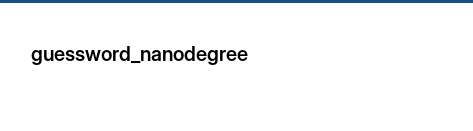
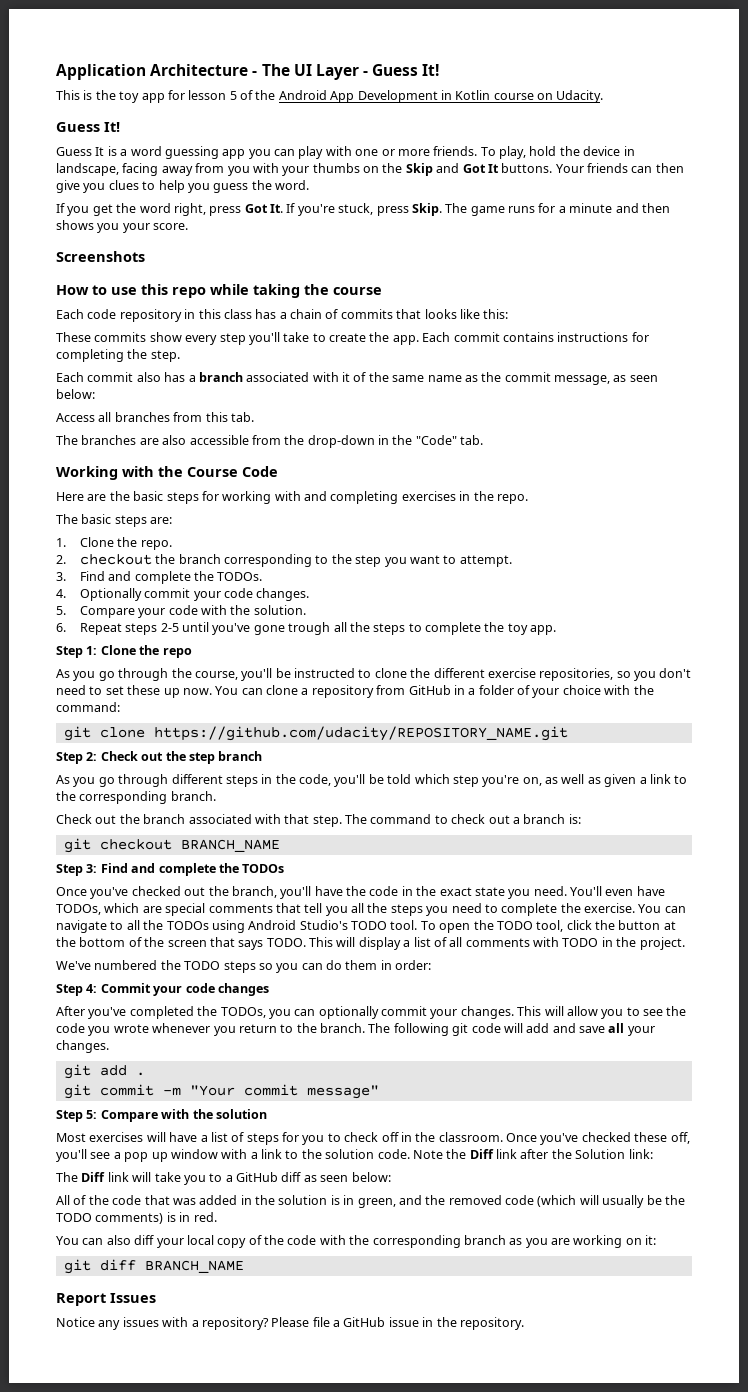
[31,46,248,65] guessword_nanodegree -> [56,64,440,80] [56,90,604,103] [56,122,120,132] [56,146,635,159] [56,163,684,176] [56,180,309,193] [56,203,670,216] [56,220,189,233] [56,251,145,262] [56,284,382,298] [56,309,509,322] [56,332,649,345] [56,349,180,362] [56,372,658,385] [56,389,95,399] [56,412,254,422] [56,435,484,448] [56,466,278,480] [56,491,528,504] [56,514,173,527] [56,537,172,550] [56,554,512,567] [56,571,263,584] [56,588,310,601] [56,605,306,618] [56,622,557,635] [56,645,192,658] [56,668,692,681] [56,685,654,698] [56,702,120,712] [63,726,568,741] [56,751,263,764] [56,774,688,787] [56,791,216,804] [56,814,581,827] [63,838,280,853] [56,863,285,876] [56,886,665,899] [56,903,686,916] [56,920,676,933] [56,937,685,950] [56,960,432,973] [56,983,269,996] [56,1006,687,1019] [56,1023,655,1036] [56,1040,109,1053] [63,1064,145,1079] [63,1084,379,1099] [56,1109,267,1122] [56,1132,690,1145] [56,1149,653,1162] [56,1172,391,1185] [56,1195,685,1208] [56,1212,217,1224] [56,1235,657,1248] [63,1259,244,1274] [56,1293,156,1306] [56,1317,524,1330] Application Architecture - The UI Layer - Guess It! // This is the toy app for lesson 5 of the Android App Development in Kotlin course on Udacity. // Guess It! // Guess It is a word guessing app you can play with one or more friends. To play, hold the device in landscape, facing away from you with your thumbs on the Skip and Got It buttons. Your friends can then give you clues to help you guess the word. // If you get the word right, press Got It. If you're stuck, press Skip. The game runs for a minute and then shows you your score. // Screenshots // How to use this repo while taking the course // Each code repository in this class has a chain of commits that looks like this: // These commits show every step you'll take to create the app. Each commit contains instructions for completing the step. // Each commit also has a branch associated with it of the same name as the commit message, as seen below: // Access all branches from this tab. // The branches are also accessible from the drop-down in the "Code" tab. // Working with the Course Code // Here are the basic steps for working with and completing exercises in the repo. // The basic steps are: // 1. Clone the repo. // 2. checkout the branch corresponding to the step you want to attempt. // 3. Find and complete the TODOs. // 4. Optionally commit your code changes. // 5. Compare your code with the solution. // 6. Repeat steps 2-5 until you've gone trough all the steps to complete the toy app. // Step 1: Clone the repo // As you go through the course, you'll be instructed to clone the different exercise repositories, so you don't need to set these up now. You can clone a repository from GitHub in a folder of your choice with the command: // git clone https://github.com/udacity/REPOSITORY_NAME.git // Step 2: Check out the step branch // As you go through different steps in the code, you'll be told which step you're on, as well as given a link to the corresponding branch. // Check out the branch associated with that step. The command to check out a branch is: // git checkout BRANCH_NAME // Step 3: Find and complete the TODOs // Once you've checked out the branch, you'll have the code in the exact state you need. You'll even have TODOs, which are special comments that tell you all the steps you need to complete the exercise. You can navigate to all the TODOs using Android Studio's TODO tool. To open the TODO tool, click the button at the bottom of the screen that says TODO. This will display a list of all comments with TODO in the project. // We've numbered the TODO steps so you can do them in order: // Step 4: Commit your code changes // After you've completed the TODOs, you can optionally commit your changes. This will allow you to see the code you wrote whenever you return to the branch. The following git code will add and save all your changes. // git add . // git commit -m "Your commit message" // Step 5: Compare with the solution // Most exercises will have a list of steps for you to check off in the classroom. Once you've checked these off, you'll see a pop up window with a link to the solution code. Note the Diff link after the Solution link: // The Diff link will take you to a GitHub diff as seen below: // All of the code that was added in the solution is in green, and the removed code (which will usually be the TODO comments) is in red. // You can also diff your local copy of the code with the corresponding branch as you are working on it: // git diff BRANCH_NAME // Report Issues // Notice any issues with a repository? Please file a GitHub issue in the repository.

